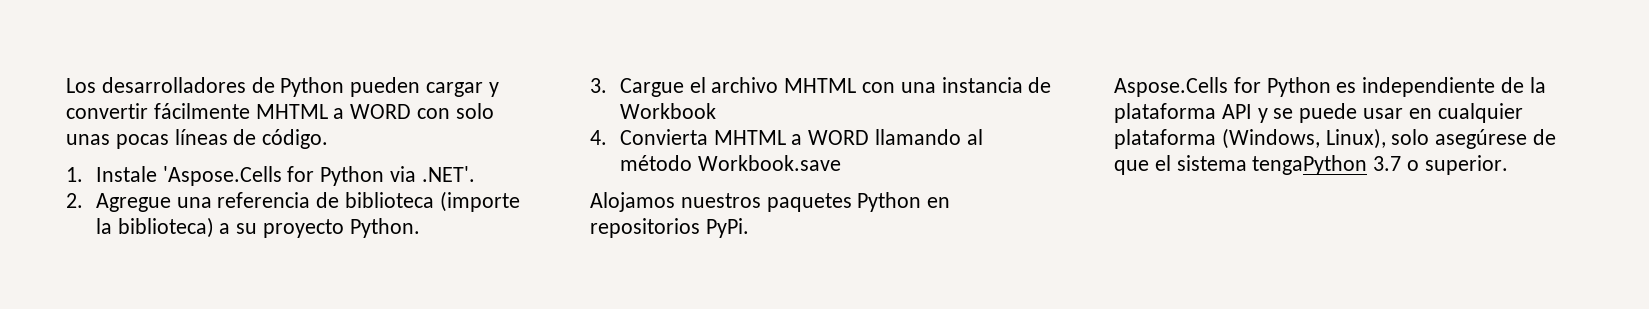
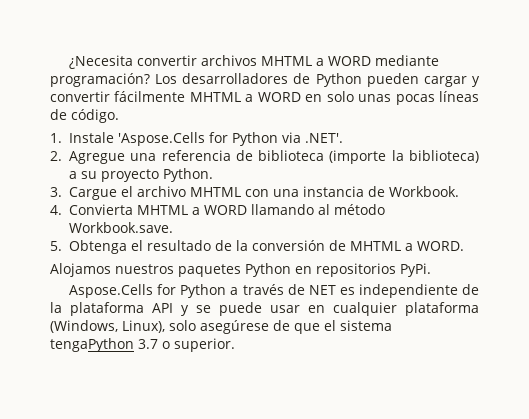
(66, 85) none -> [69,55,440,69] [50,73,150,87] ¿Necesita convertir archivos MHTML a WORD mediante programación?
[417,108,451,119] con -> [305,94,323,102] en
[619,103,716,119] Workbook -> [389,186,459,197] Workbook.
[697,155,841,171] Workbook.save -> [69,222,173,233] [50,240,464,254] Workbook.save. // 5. Obtenga el resultado de la conversión de MHTML a WORD.
(1331, 87) none -> [230,284,336,295] a través de NET

